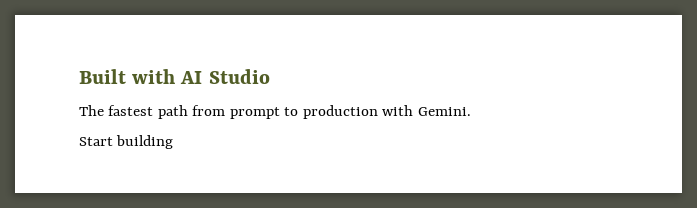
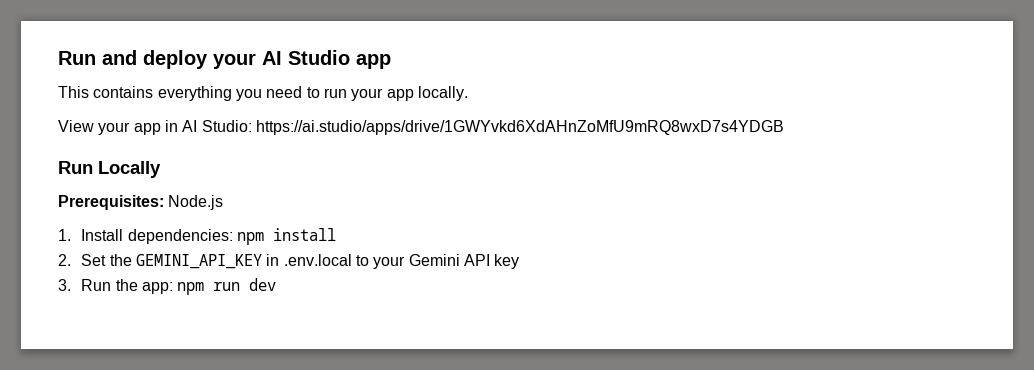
[79,69,270,84] [79,105,471,119] [79,135,174,149] Built with AI Studio // The fastest path from prompt to production with Gemini. // Start building -> [58,50,391,69] [58,86,468,101] [58,120,784,135] [58,161,161,178] [58,195,224,210] [58,228,337,245] [58,254,520,269] [58,278,277,295] Run and deploy your AI Studio app // This contains everything you need to run your app locally. // View your app in AI Studio: https://ai.studio/apps/drive/1GWYvkd6XdAHnZoMfU9mRQ8wxD7s4YDGB // Run Locally // Prerequisites: Node.js // 1. Install dependencies: npm install // 2. Set the GEMINI_API_KEY in .env.local to your Gemini API key // 3. Run the app: npm run dev

